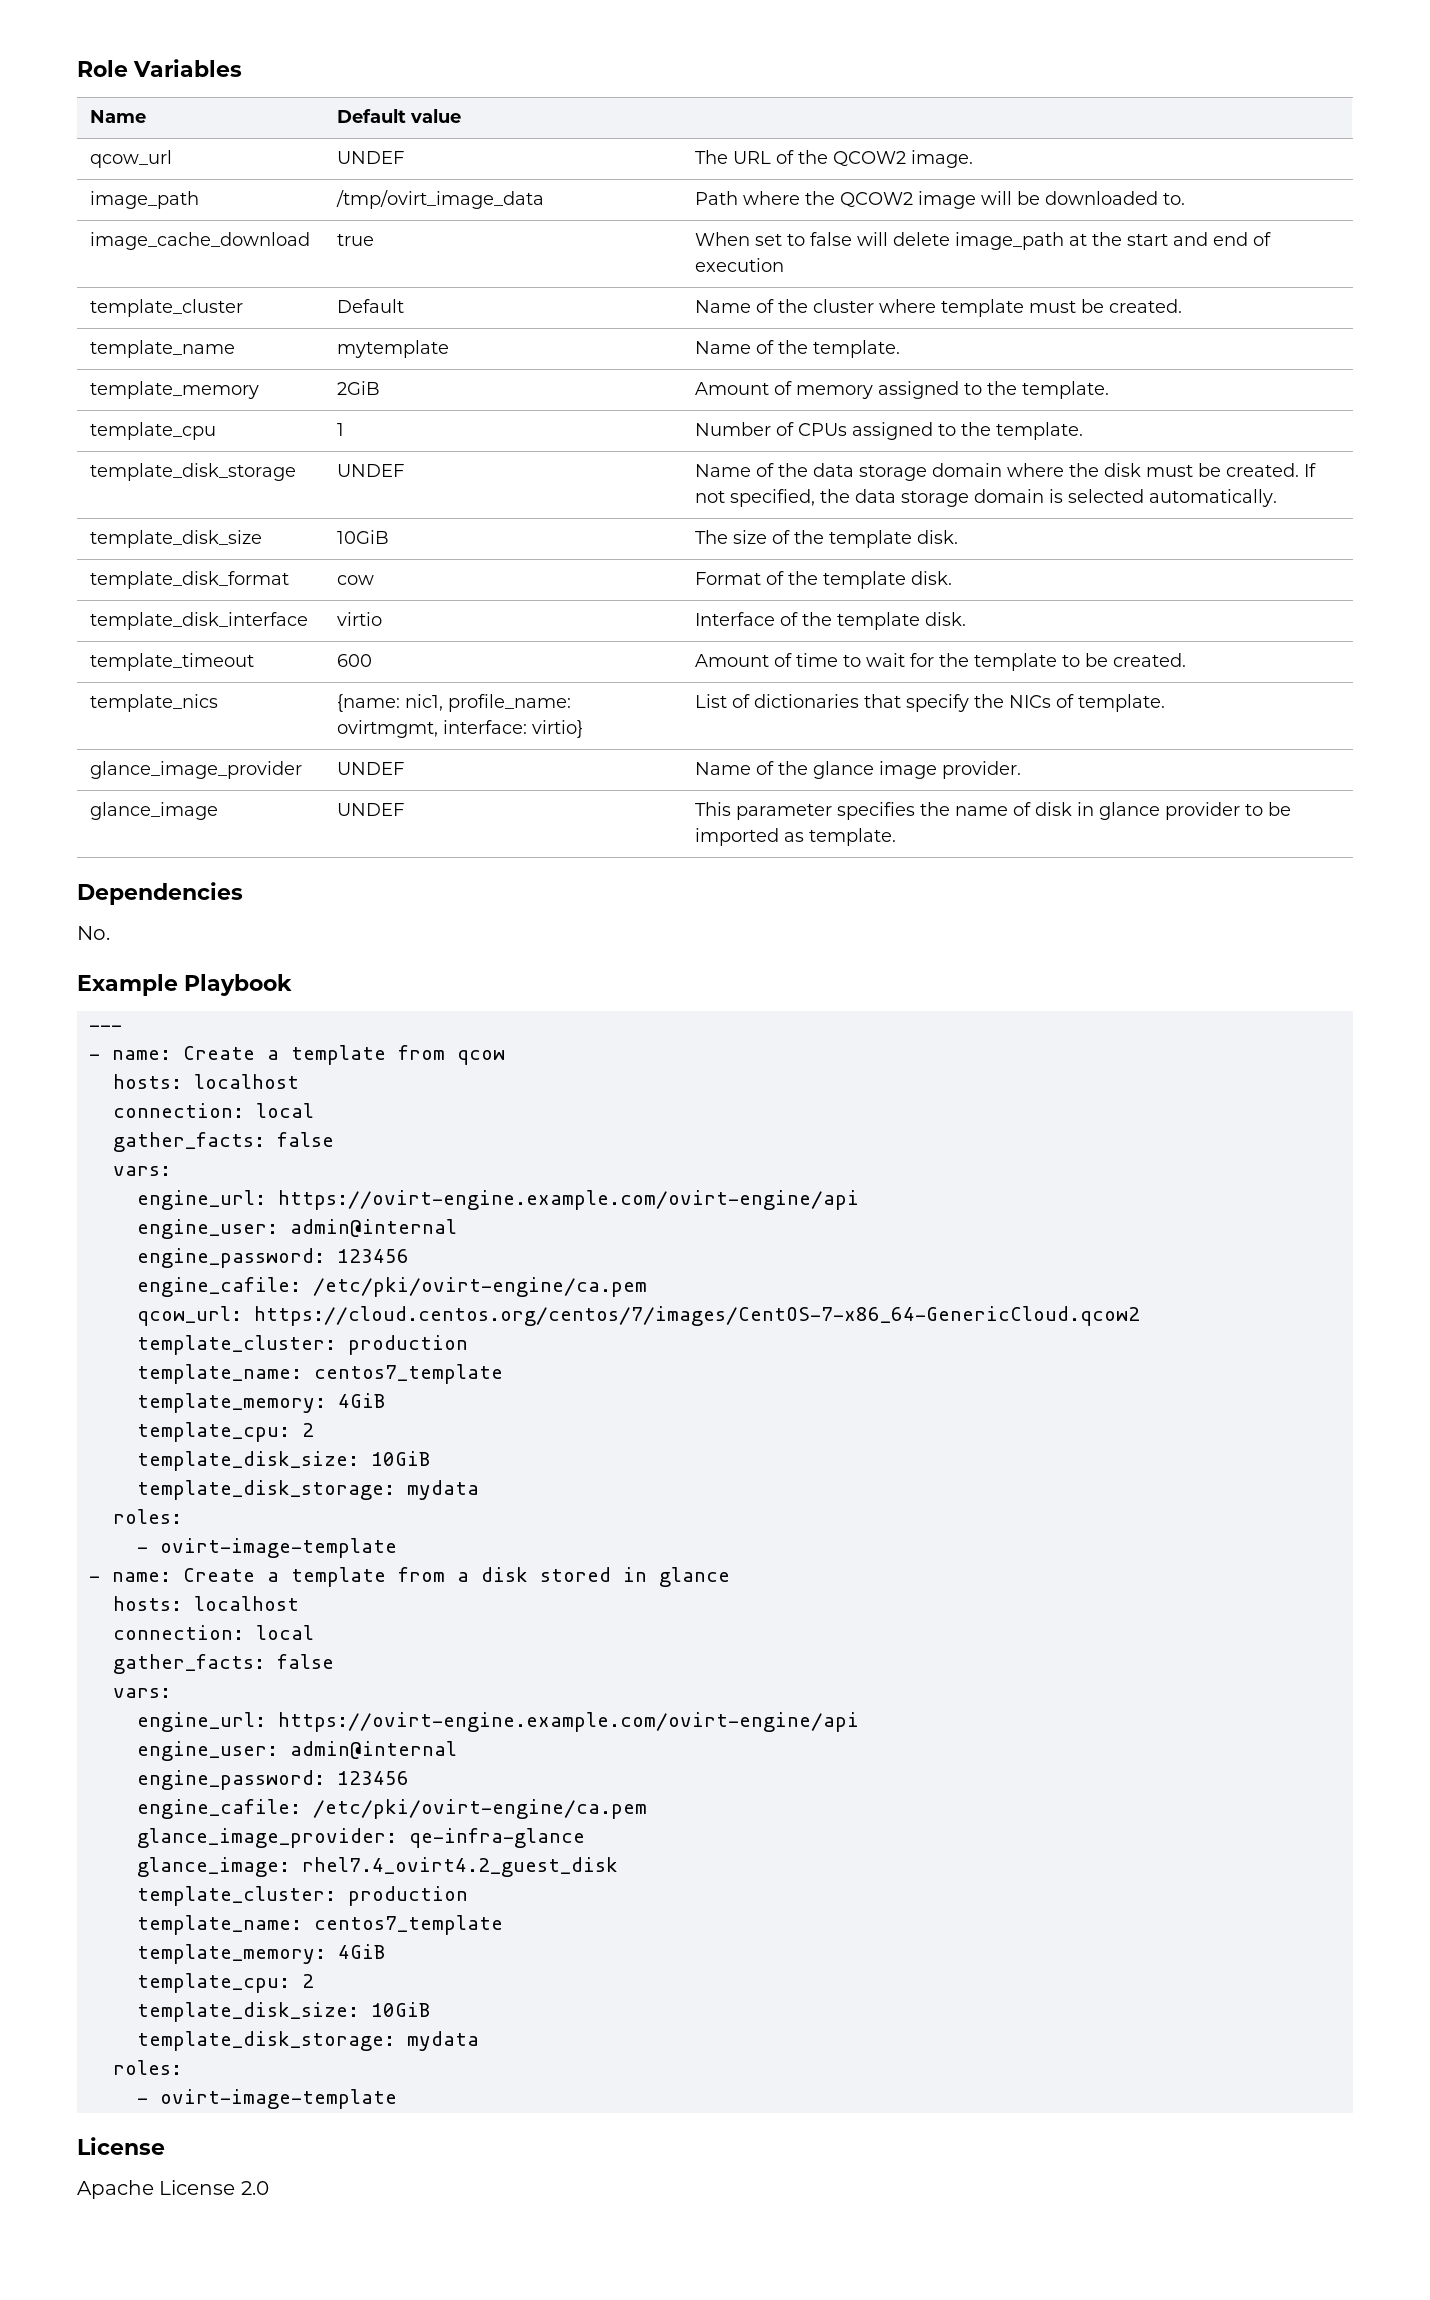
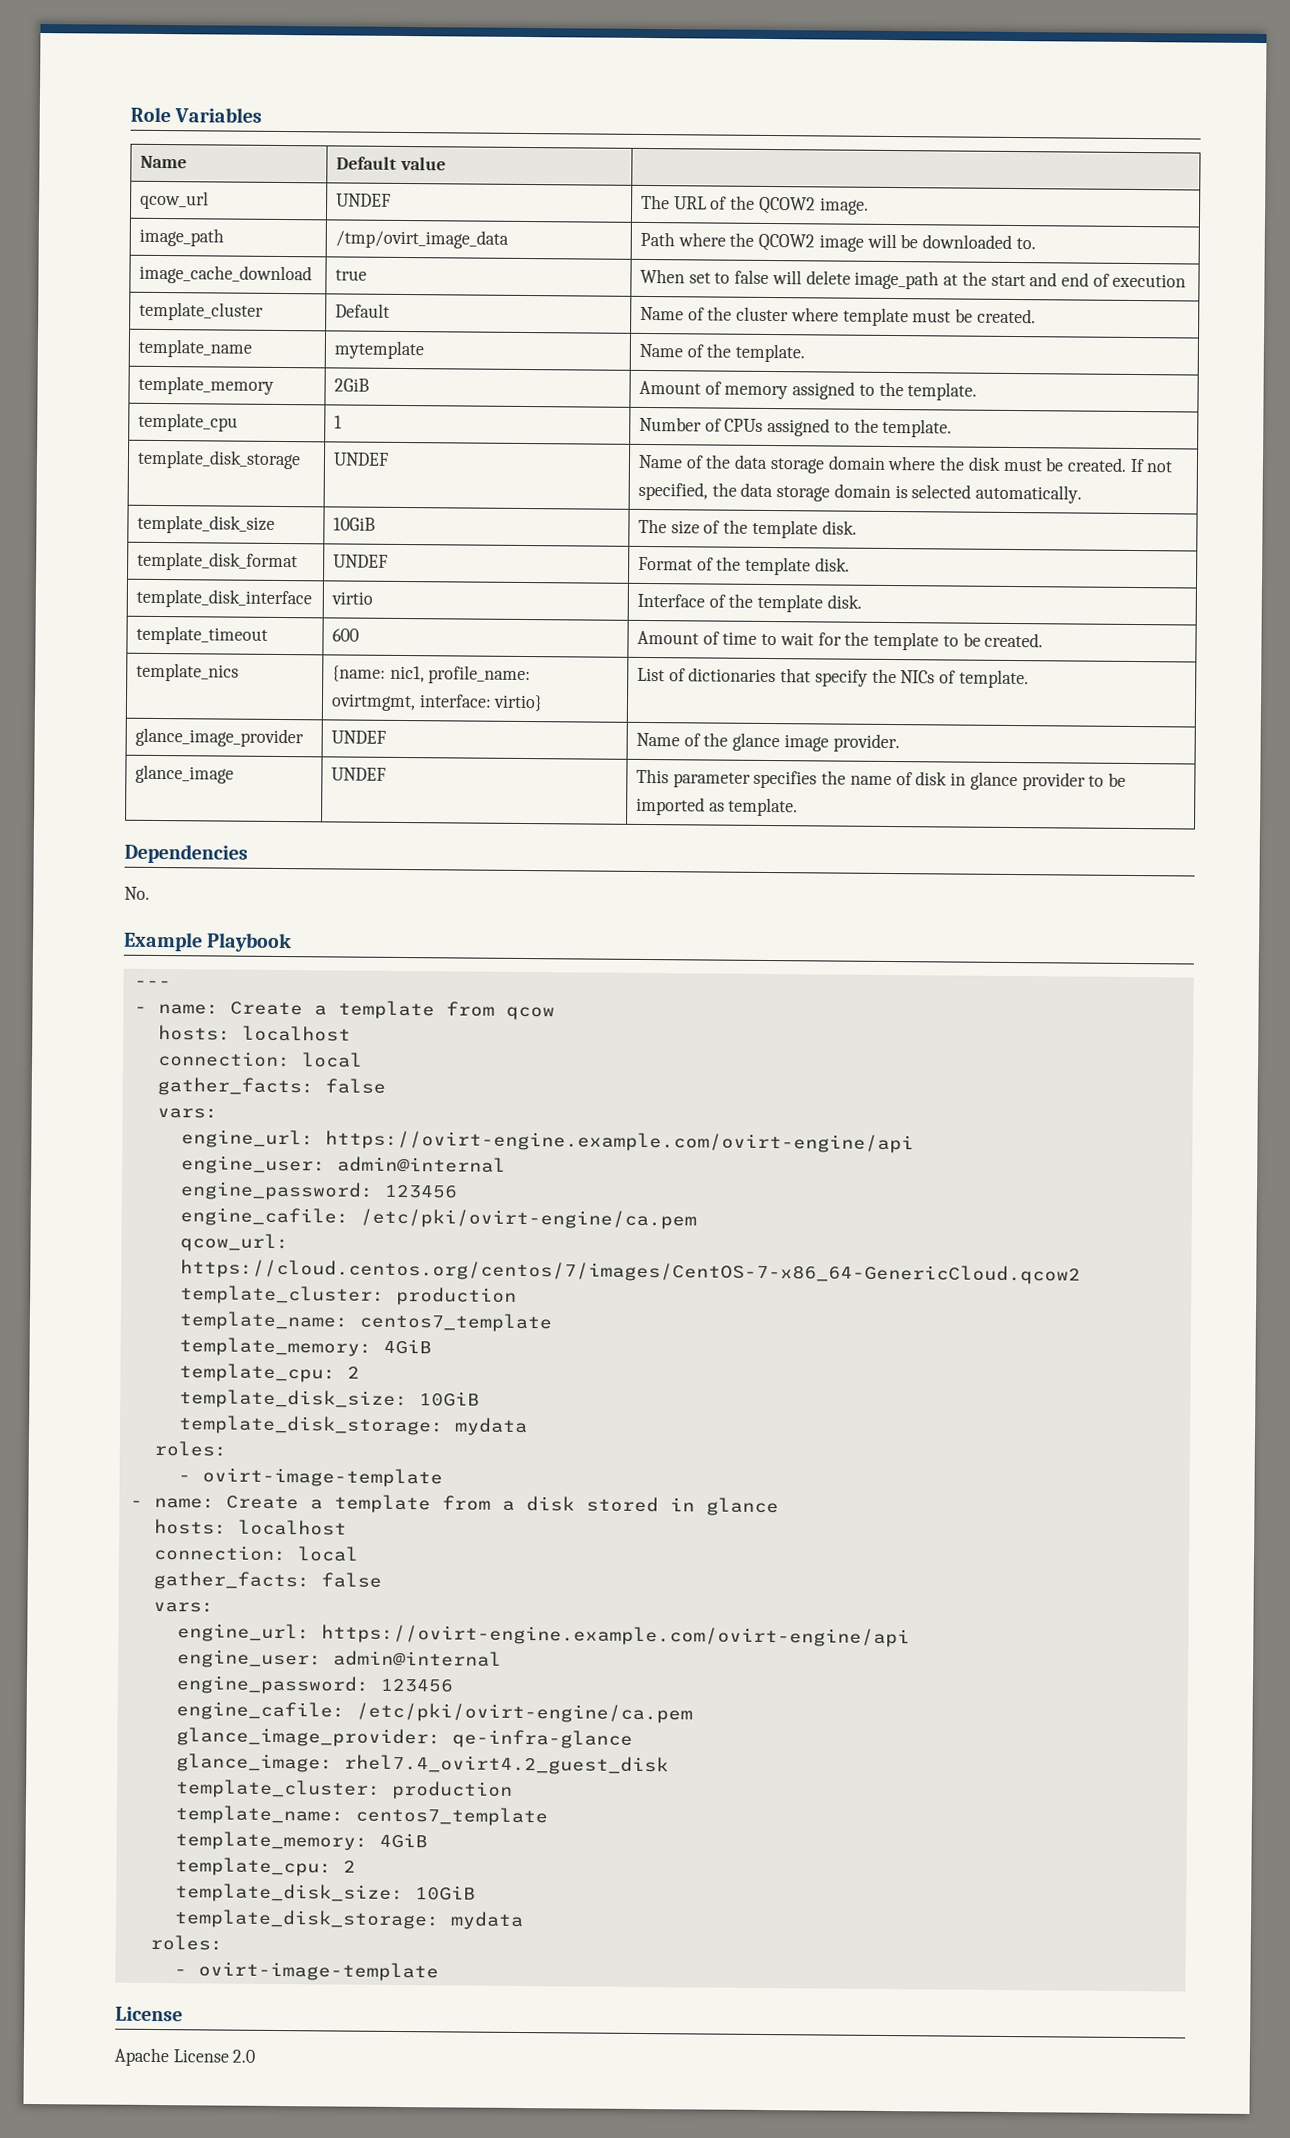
[337,575,375,585] cow -> [333,554,389,568] UNDEF

